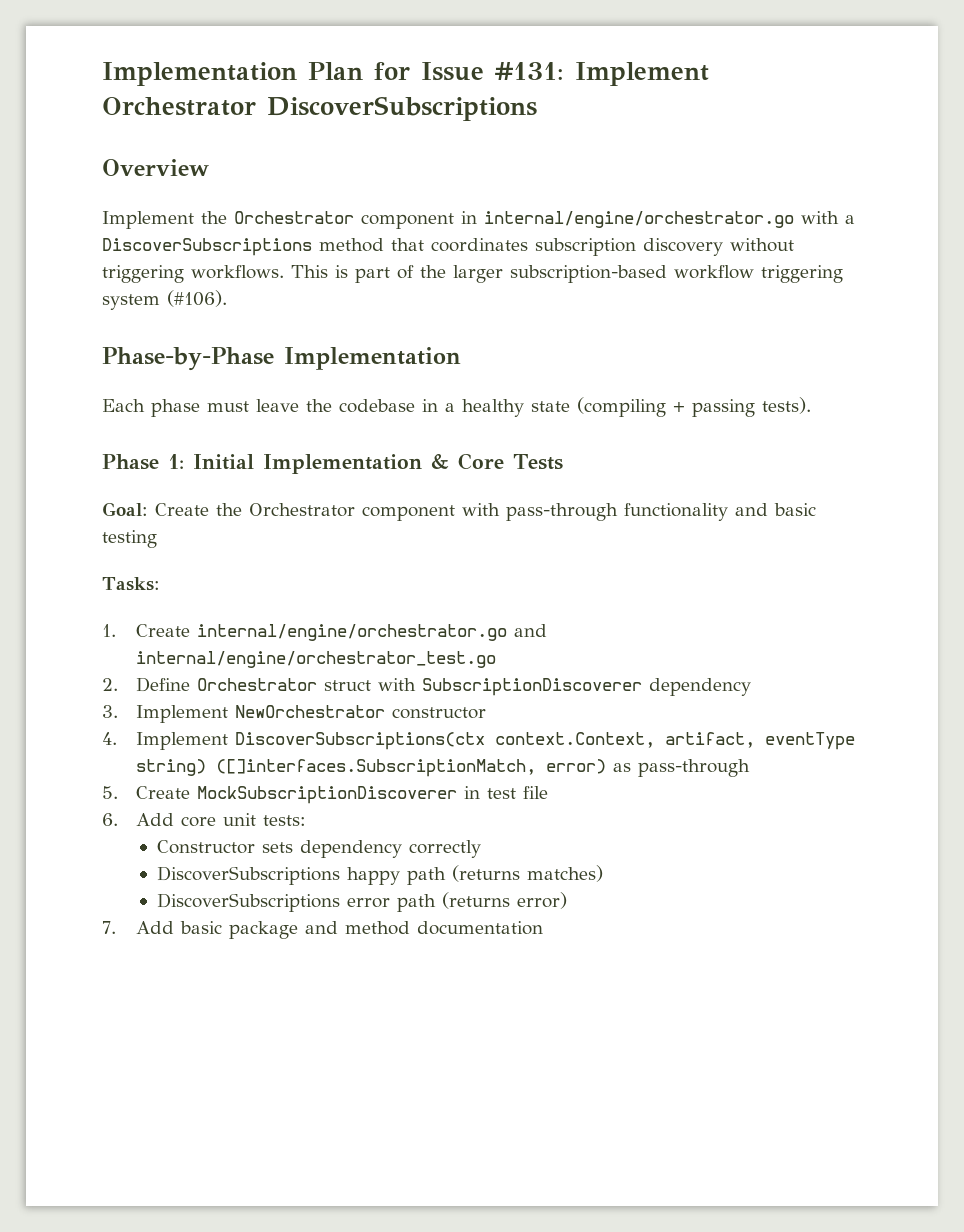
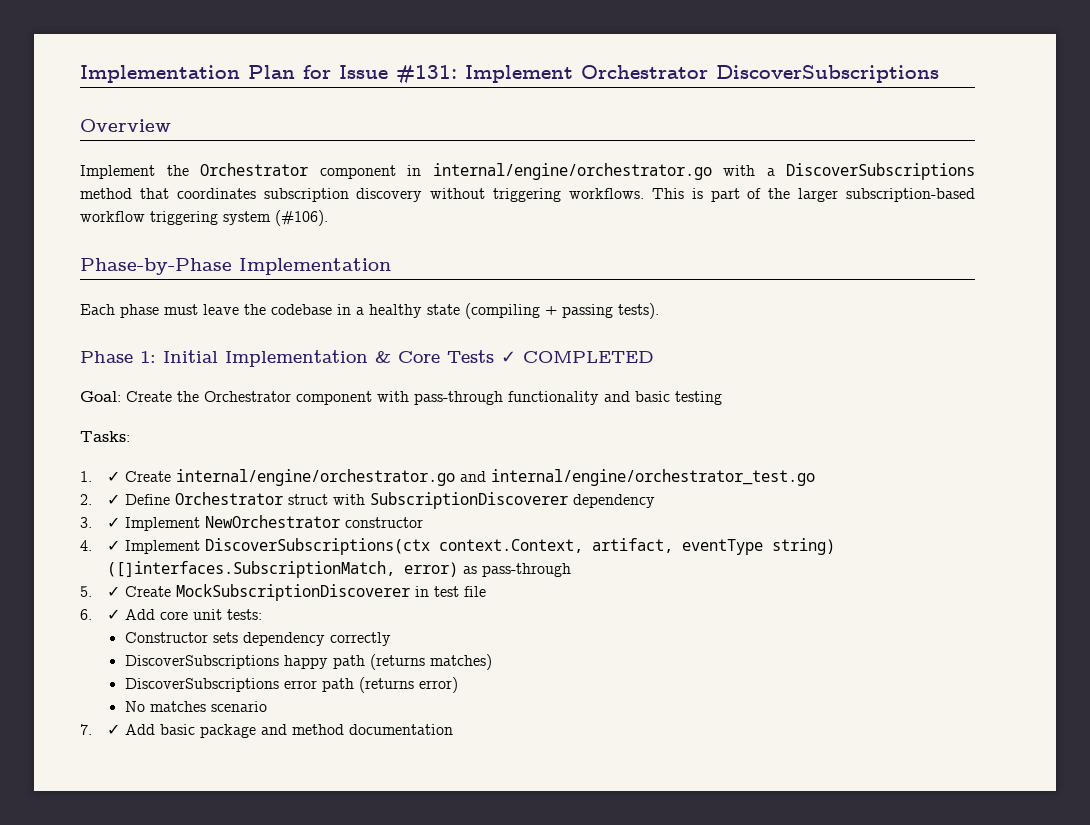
(563, 462) none -> [501,351,654,363] ✓ COMPLETED
(116, 630) none -> [107,471,121,482] ✓
(118, 684) none -> [107,494,121,505] ✓
(118, 711) none -> [107,517,121,528] ✓
(117, 738) none -> [107,540,121,551] ✓
(118, 792) none -> [107,586,121,597] ✓
(118, 819) none -> [107,609,121,620] ✓
(568, 900) none -> [124,701,267,712] // No matches scenario
(116, 927) none -> [107,724,121,735] ✓

